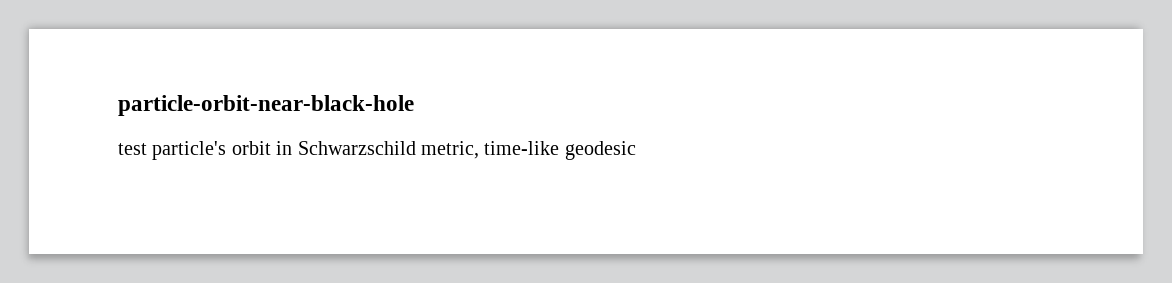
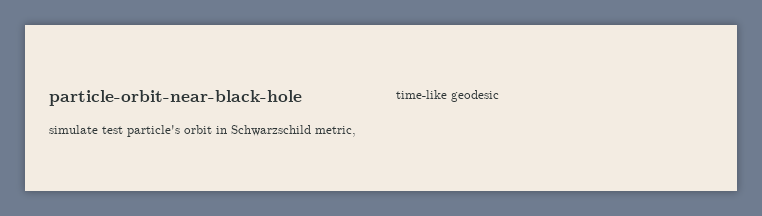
(414, 105) none -> [49,125,98,134] simulate

